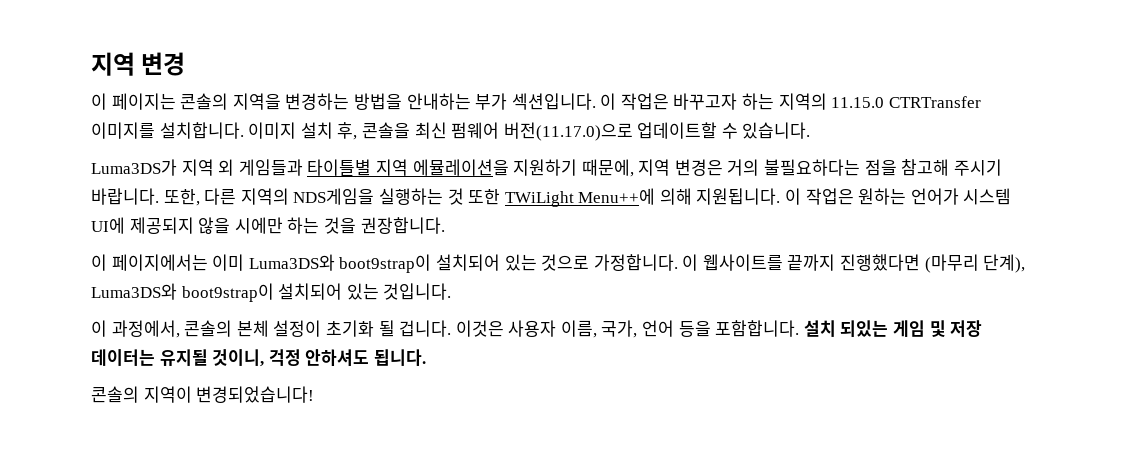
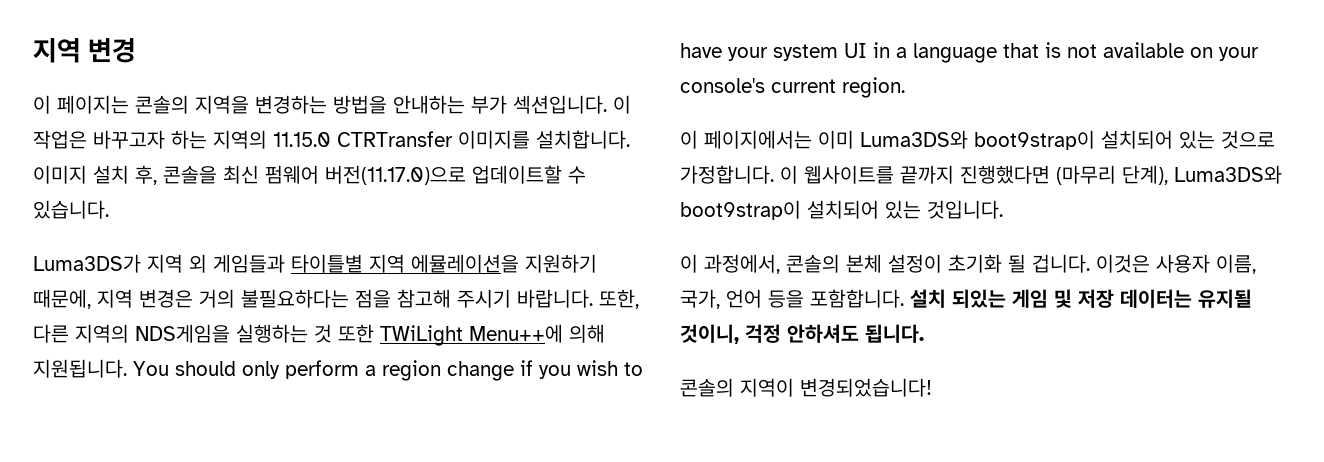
[785,188,1012,205] [91,217,445,234] 이 작업은 원하는 언어가 시스템 UI에 제공되지 않을 시에만 하는 것을 권장합니다. -> [133,360,643,381] [680,42,1259,63] [680,77,905,98] You should only perform a region change if you wish to have your system UI in a language that is not available on your console's current region.

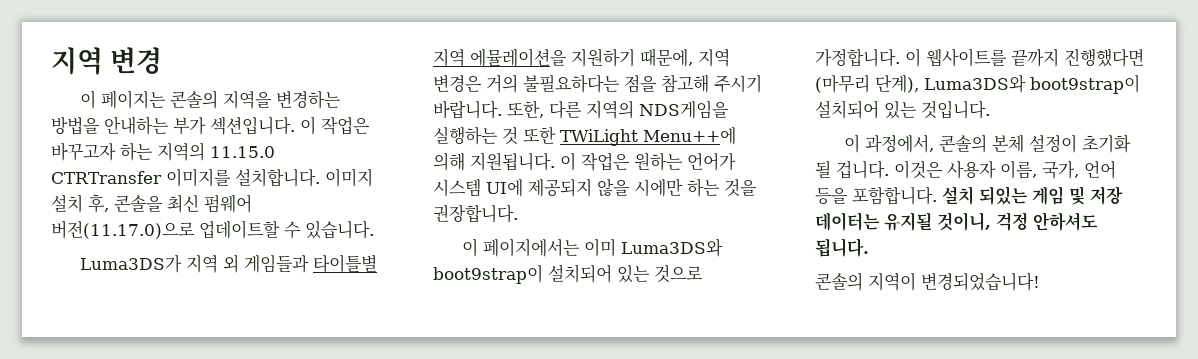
[133,360,643,381] [680,42,1259,63] [680,77,905,98] You should only perform a region change if you wish to have your system UI in a language that is not available on your console's current region. -> [560,152,736,171] [433,178,757,197] [433,205,518,223] 이 작업은 원하는 언어가 시스템 UI에 제공되지 않을 시에만 하는 것을 권장합니다.

